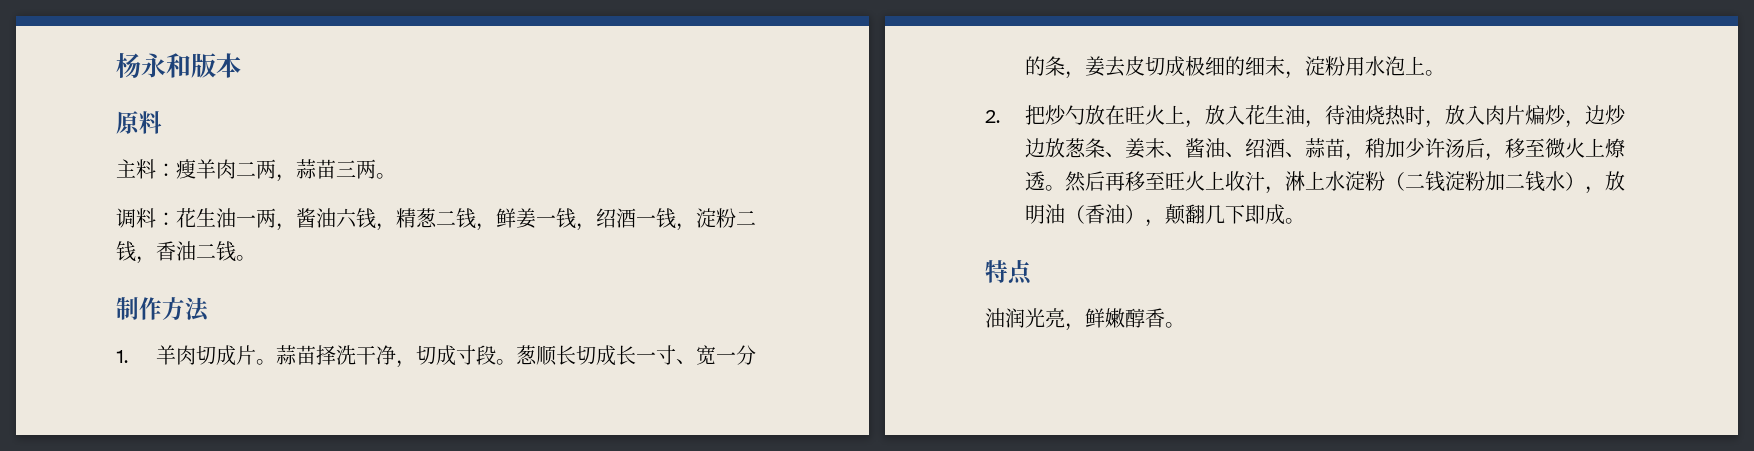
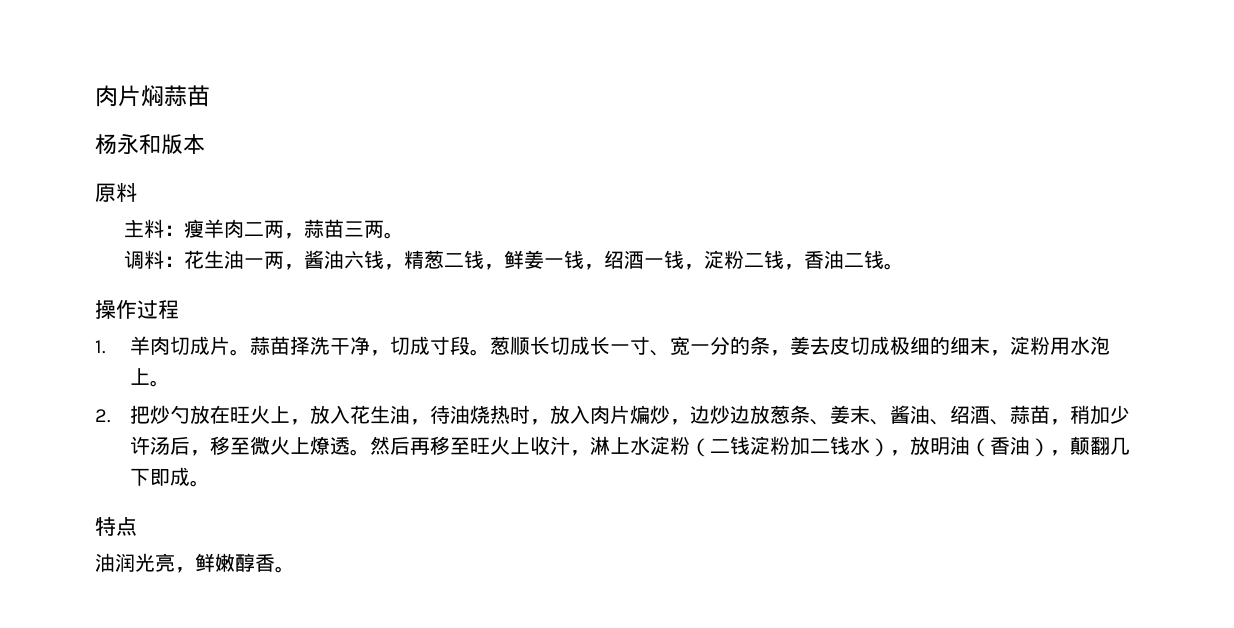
(116, 65) none -> [95,85,210,107] 肉片焖蒜苗 //
[116,297,210,322] 制作方法 -> [95,300,179,319] 操作过程

